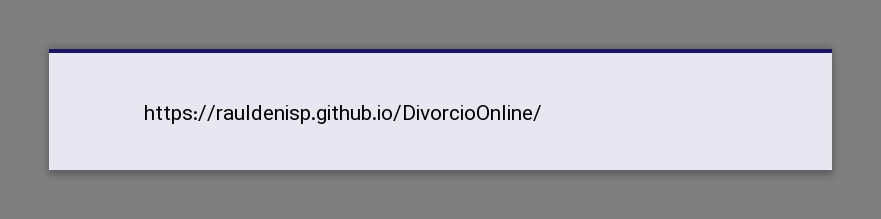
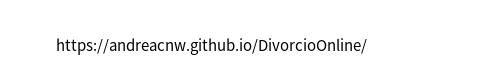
[144,105,542,124] https://rauldenisp.github.io/DivorcioOnline/ -> [56,38,367,55] https://andreacnw.github.io/DivorcioOnline/

